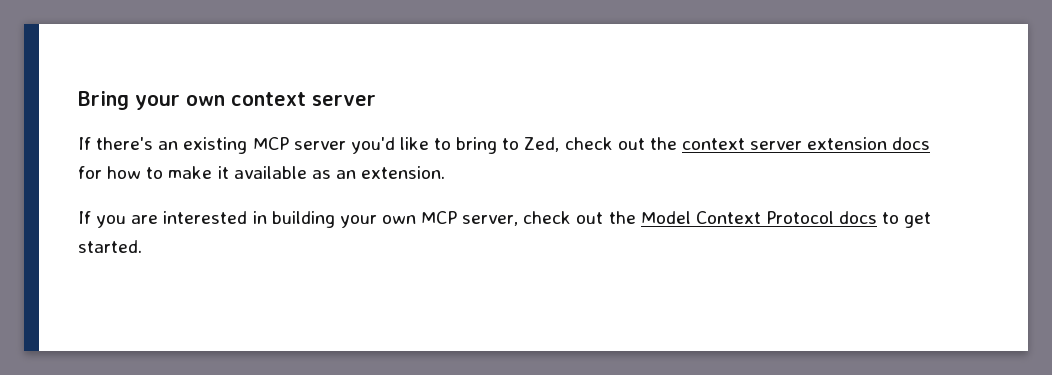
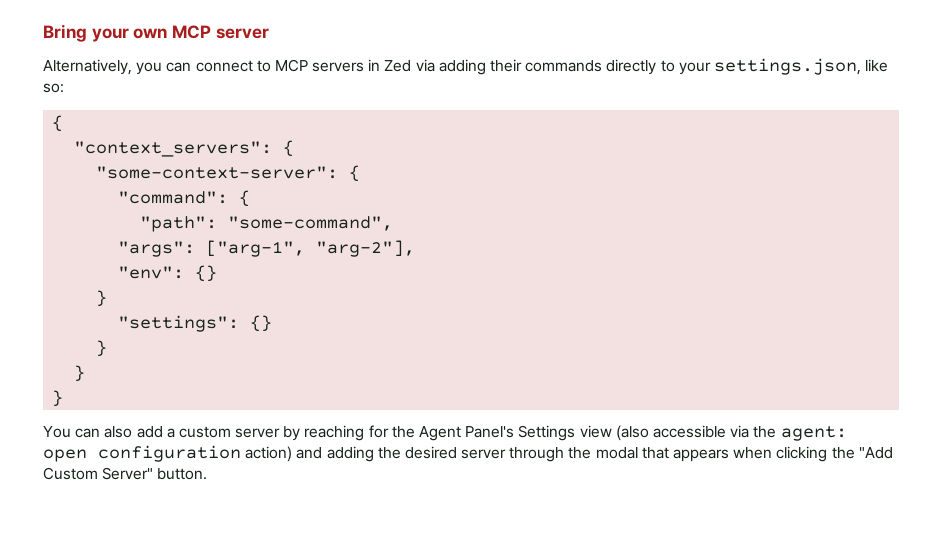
[231,92,306,106] context -> [172,25,212,39] MCP
[78,137,931,154] [78,166,446,179] [78,211,932,228] [78,240,142,253] If there's an existing MCP server you'd like to bring to Zed, check out the context server extension docs for how to make it available as an extension. // If you are interested in building your own MCP server, check out the Model Context Protocol docs to get started. -> [43,58,889,75] [43,83,64,93] [52,115,64,132] [74,140,295,157] [96,165,361,182] [118,190,251,207] [140,216,394,232] [118,240,416,257] [118,265,218,282] [96,290,108,307] [118,315,273,332] [96,340,108,357] [74,365,86,382] [52,390,64,407] [43,425,847,441] [43,445,893,462] [43,467,208,480] Alternatively, you can connect to MCP servers in Zed via adding their commands directly to your settings.json, like so: // { // "context_servers": { // "some-context-server": { // "command": { // "path": "some-command", // "args": ["arg-1", "arg-2"], // "env": {} // } // "settings": {} // } // } // } // You can also add a custom server by reaching for the Agent Panel's Settings view (also accessible via the agent: open configuration action) and adding the desired server through the modal that appears when clicking the "Add Custom Server" button.

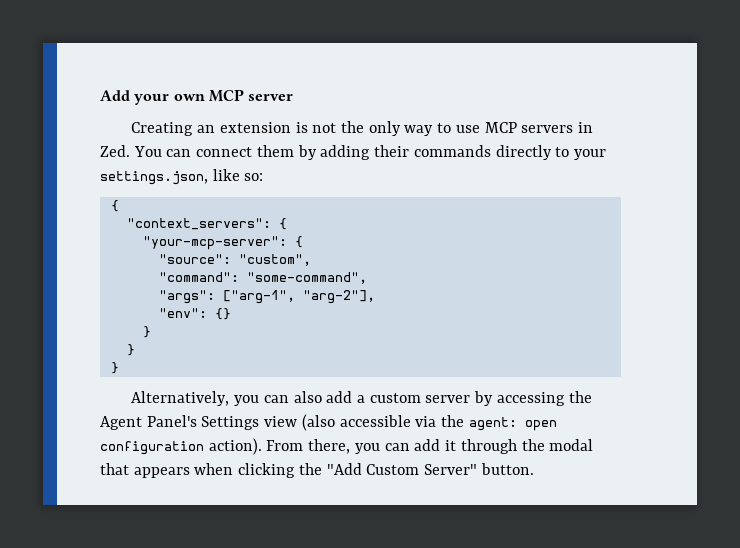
[43,24,87,42] Bring -> [100,90,130,101] Add
[43,59,435,75] Alternatively, you can connect to MCP servers in Zed via -> [131,121,594,136] [100,145,317,160] Creating an extension is not the only way to use MCP servers in Zed. You can connect them by
[96,165,361,182] "some-context-server": { -> [142,236,303,250] [158,254,311,266] "your-mcp-server": { // "source": "custom",
[239,190,251,207] [140,216,218,232] { // "path": -> (239, 277) none
[118,315,273,332] [96,340,108,357] [74,365,86,382] [52,390,64,407] [43,426,71,438] // "settings": {} // } // } // } // You -> [126,344,135,356] [110,362,119,374] [131,391,260,406] // } // } // Alternatively, you
[304,425,389,441] reaching for -> [496,392,565,406] accessing
[245,446,507,462] action) and adding the desired server -> [208,438,457,455] action). From there, you can add it

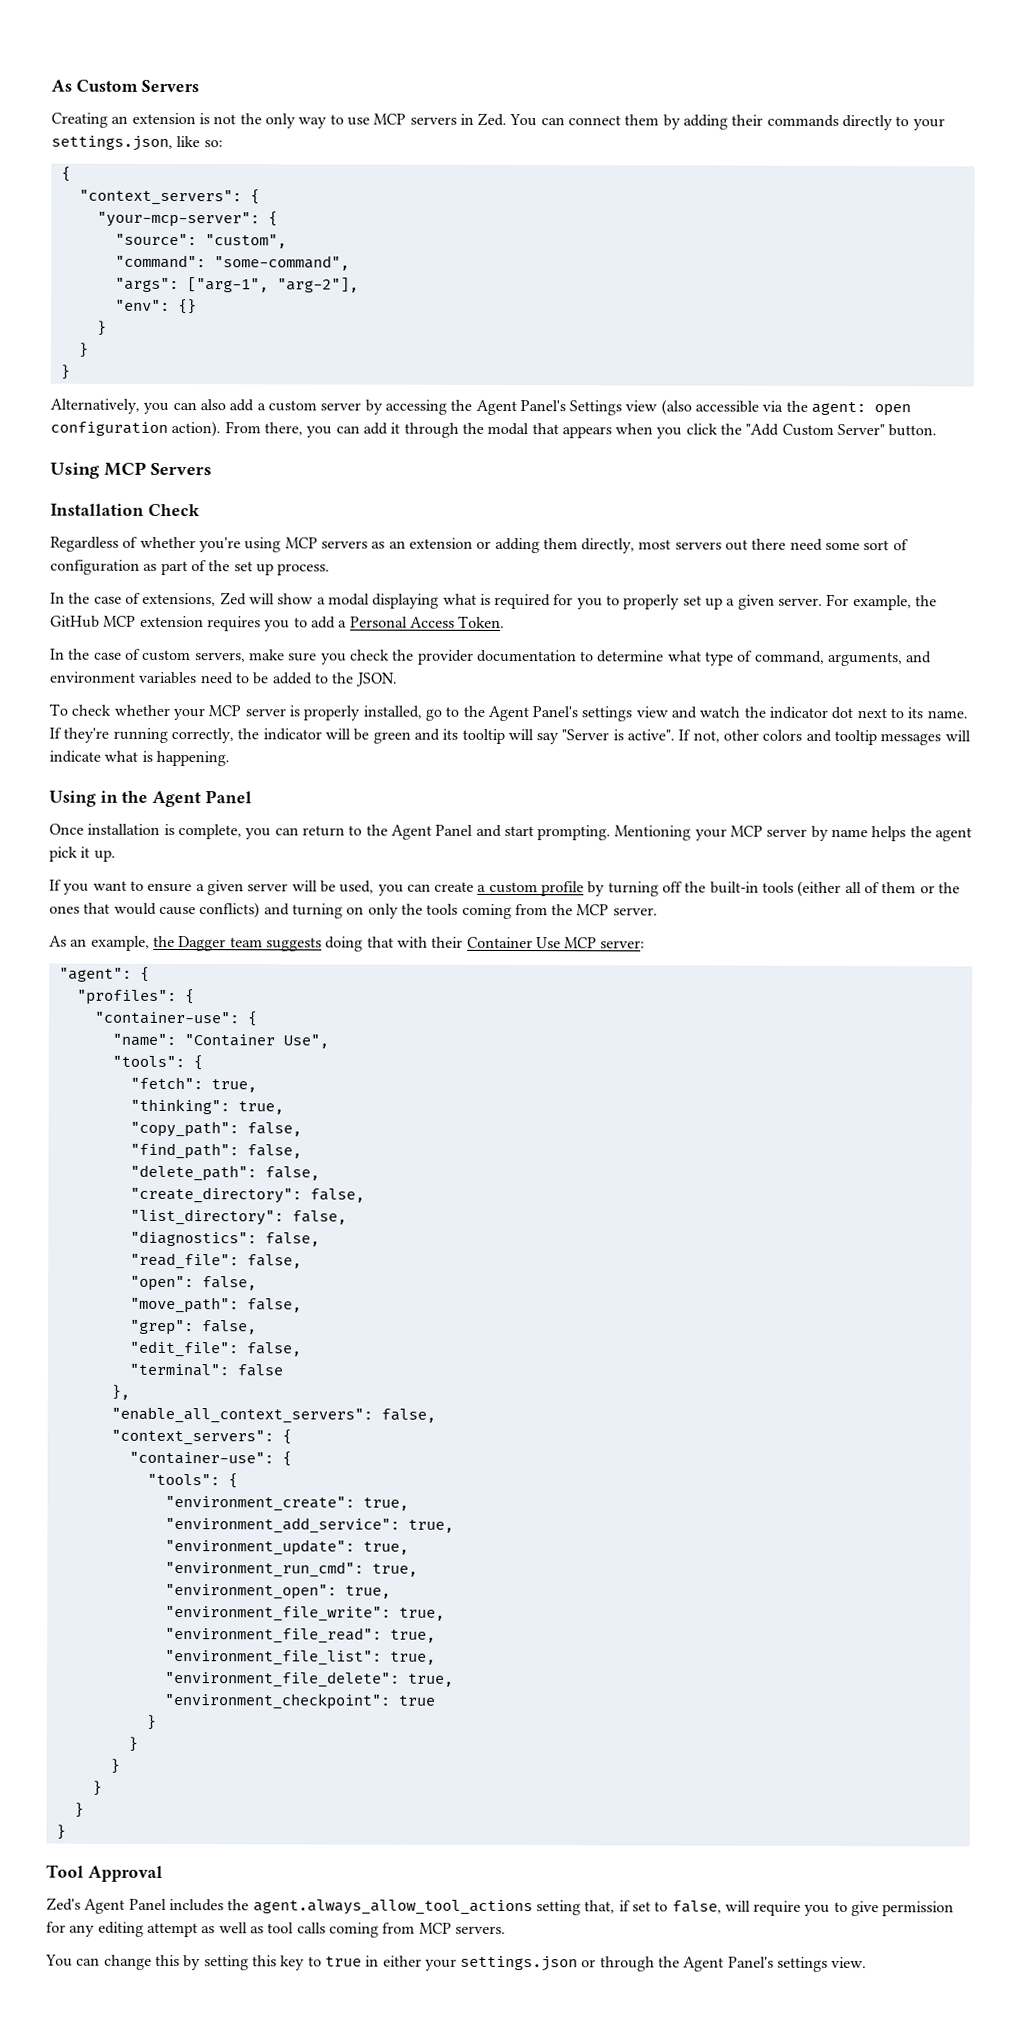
[100,89,294,105] Add your own MCP server -> [51,79,200,93] As Custom Servers
[238,463,296,478] clicking -> [656,423,718,439] you click
(534, 469) none -> [50,461,212,479] [50,503,200,517] [50,536,909,554] [50,559,331,576] [50,592,938,611] [50,615,506,632] [50,648,933,667] [49,671,398,687] [49,703,968,722] [49,727,971,746] [49,750,230,767] [49,790,252,808] [49,823,973,842] [49,846,116,862] [49,879,960,897] [49,902,658,920] [49,935,646,952] [58,966,150,982] [76,989,195,1006] [93,1011,258,1027] [111,1033,329,1049] [111,1055,203,1071] [129,1076,257,1093] [129,1098,284,1115] [129,1120,302,1138] [129,1142,302,1160] [129,1164,320,1182] [129,1186,365,1204] [129,1208,347,1226] [129,1230,320,1247] [129,1252,302,1270] [129,1275,257,1292] [129,1296,302,1314] [129,1319,257,1336] [128,1340,302,1358] [128,1363,283,1377] [110,1384,130,1400] [110,1406,436,1424] [110,1429,292,1446] [128,1451,292,1467] [146,1473,238,1489] [164,1495,409,1512] [164,1516,454,1534] [164,1538,409,1556] [164,1560,418,1578] [164,1583,391,1600] [164,1605,445,1622] [164,1626,436,1644] [164,1649,436,1666] [164,1670,454,1688] [163,1692,435,1710] [145,1714,156,1730] [127,1736,138,1752] [109,1758,120,1774] [91,1780,102,1796] [73,1802,84,1818] [55,1824,66,1840] [46,1864,163,1882] [46,1897,955,1917] [46,1921,506,1938] [45,1954,868,1972] // Using MCP Servers // Installation Check // Regardless of whether you're using MCP servers as an extension or adding them directly, most servers out there need some sort of configuration as part of the set up process. // In the case of extensions, Zed will show a modal displaying what is required for you to properly set up a given server. For example, the GitHub MCP extension requires you to add a Personal Access Token. // In the case of custom servers, make sure you check the provider documentation to determine what type of command, arguments, and environment variables need to be added to the JSON. // To check whether your MCP server is properly installed, go to the Agent Panel's settings view and watch the indicator dot next to its name. If they're running correctly, the indicator will be green and its tooltip will say "Server is active". If not, other colors and tooltip messages will indicate what is happening. // Using in the Agent Panel // Once installation is complete, you can return to the Agent Panel and start prompting. Mentioning your MCP server by name helps the agent pick it up. // If you want to ensure a given server will be used, you can create a custom profile by turning off the built-in tools (either all of them or the ones that would cause conflicts) and turning on only the tools coming from the MCP server. // As an example, the Dagger team suggests doing that with their Container Use MCP server: // "agent": { // "profiles": { // "container-use": { // "name": "Container Use", // "tools": { // "fetch": true, // "thinking": true, // "copy_path": false, // "find_path": false, // "delete_path": false, // "create_directory": false, // "list_directory": false, // "diagnostics": false, // "read_file": false, // "open": false, // "move_path": false, // "grep": false, // "edit_file": false, // "terminal": false // }, // "enable_all_context_servers": false, // "context_servers": { // "container-use": { // "tools": { // "environment_create": true, // "environment_add_service": true, // "environment_update": true, // "environment_run_cmd": true, // "environment_open": true, // "environment_file_write": true, // "environment_file_read": true, // "environment_file_list": true, // "environment_file_delete": true, // "environment_checkpoint": true // } // } // } // } // } // } // Tool Approval // Zed's Agent Panel includes the agent.always_allow_tool_actions setting that, if set to false, will require you to give permission for any editing attempt as well as tool calls coming from MCP servers. // You can change this by setting this key to true in either your settings.json or through the Agent Panel's settings view.

